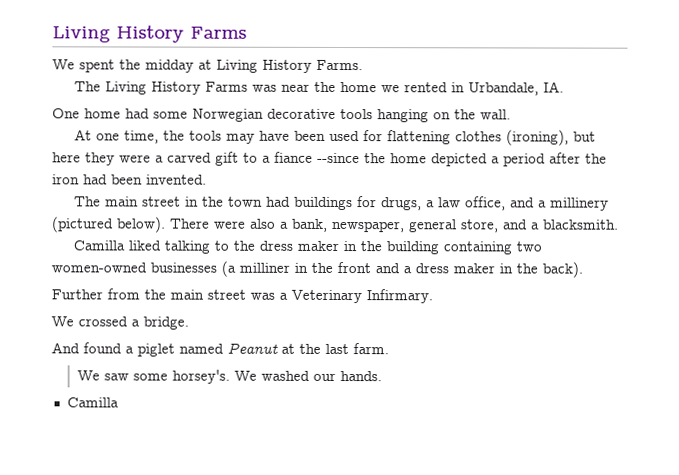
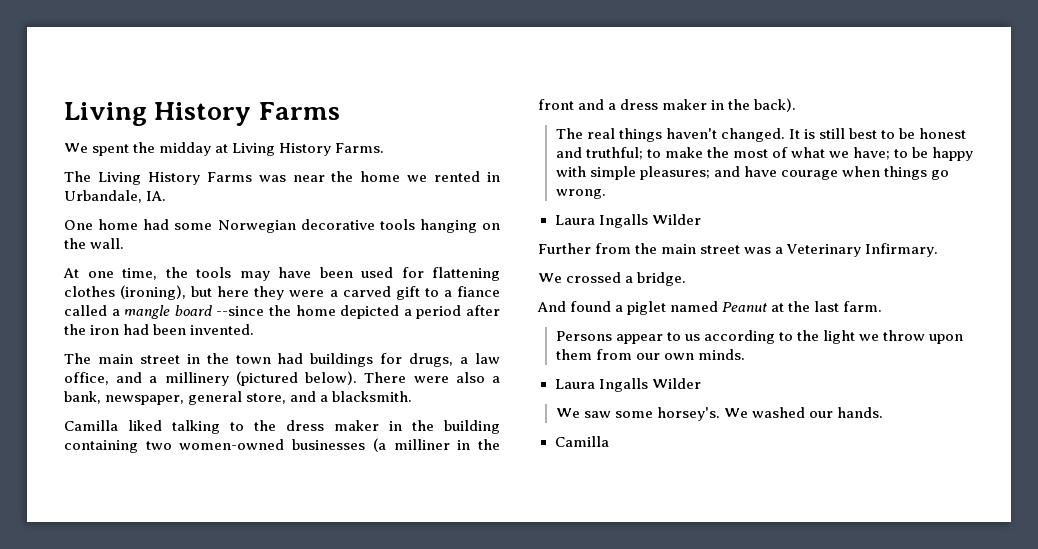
(313, 157) none -> [64,305,212,319] called a mangle board
(583, 269) none -> [555,128,967,142] [555,147,974,161] [555,166,950,180] [555,189,606,199] [554,214,701,228] // The real things haven't changed. It is still best to be honest and truthful; to make the most of what we have; to be happy with simple pleasures; and have courage when things go wrong. // Laura Ingalls Wilder
(389, 349) none -> [555,330,964,344] [555,349,745,360] [554,378,701,392] // Persons appear to us according to the light we throw upon them from our own minds. // Laura Ingalls Wilder

